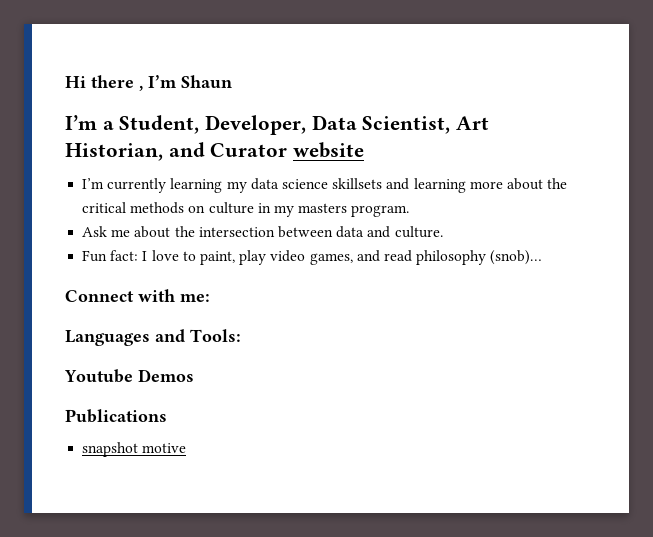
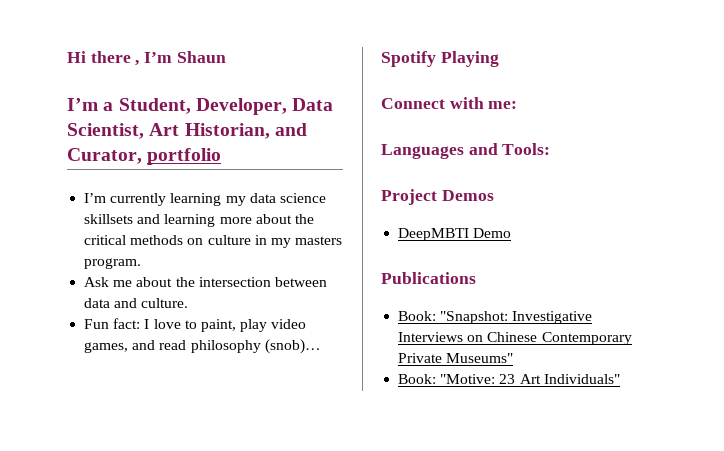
[210,142,365,158] Curator website -> [67,148,222,165] Curator, portfolio
(543, 257) none -> [381,51,499,67] // Spotify Playing
[64,369,133,383] Youtube -> [381,189,437,205] Project
(194, 375) none -> [398,228,512,241] // DeepMBTI Demo
[82,442,187,457] snapshot motive -> [398,311,593,324] [398,332,632,345] [398,353,514,363] [398,374,620,384] Book: "Snapshot: Investigative Interviews on Chinese Contemporary Private Museums" // Book: "Motive: 23 Art Individuals"

